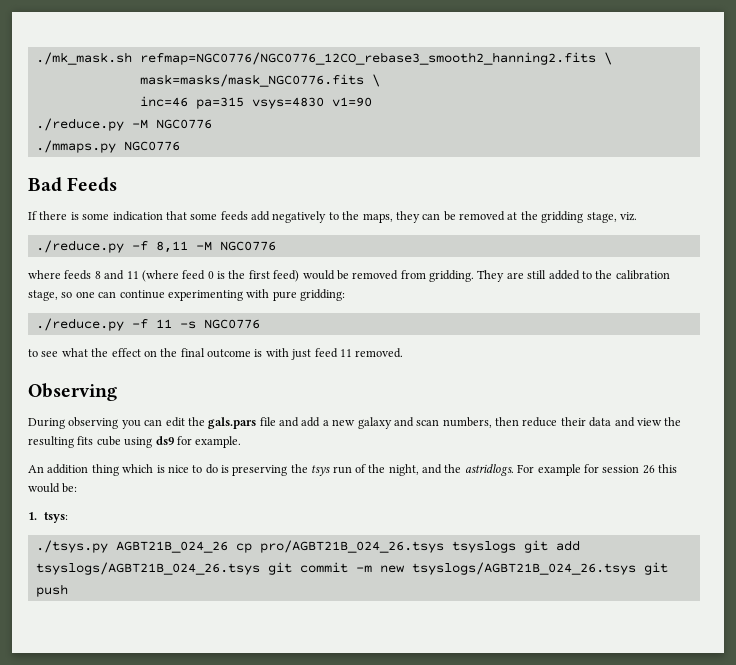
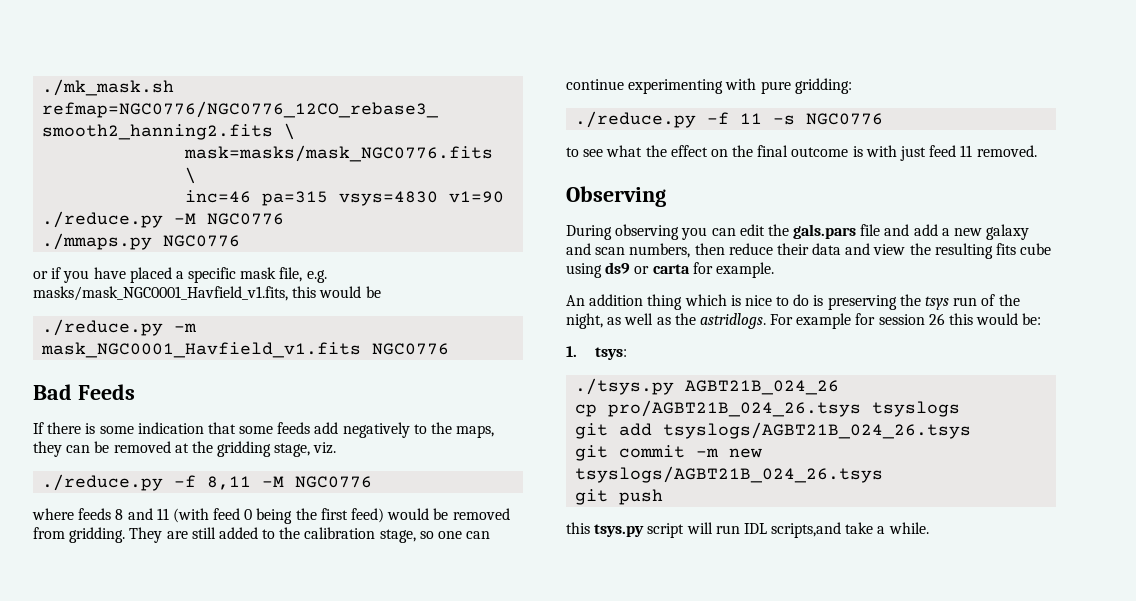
(180, 146) none -> [33,267,327,283] [33,286,381,301] [42,319,198,336] [41,342,450,358] // or if you have placed a specific mask file, e.g. masks/mask_NGC0001_Havfield_v1.fits, this would be // ./reduce.py -m mask_NGC0001_Havfield_v1.fits NGC0776
[141,270,179,282] (where -> [172,508,209,523] (with
[217,271,225,279] is -> [256,508,293,524] being
(174, 440) none -> [634,264,690,274] or carta
[422,464,442,474] and -> [607,313,671,325] as well as
(228, 547) none -> (840, 387) //
(516, 547) none -> (961, 409) //
(260, 568) none -> (972, 430) //
(636, 568) none -> (884, 474) //
(68, 590) none -> [566,522,929,538] // this tsys.py script will run IDL scripts,and take a while.

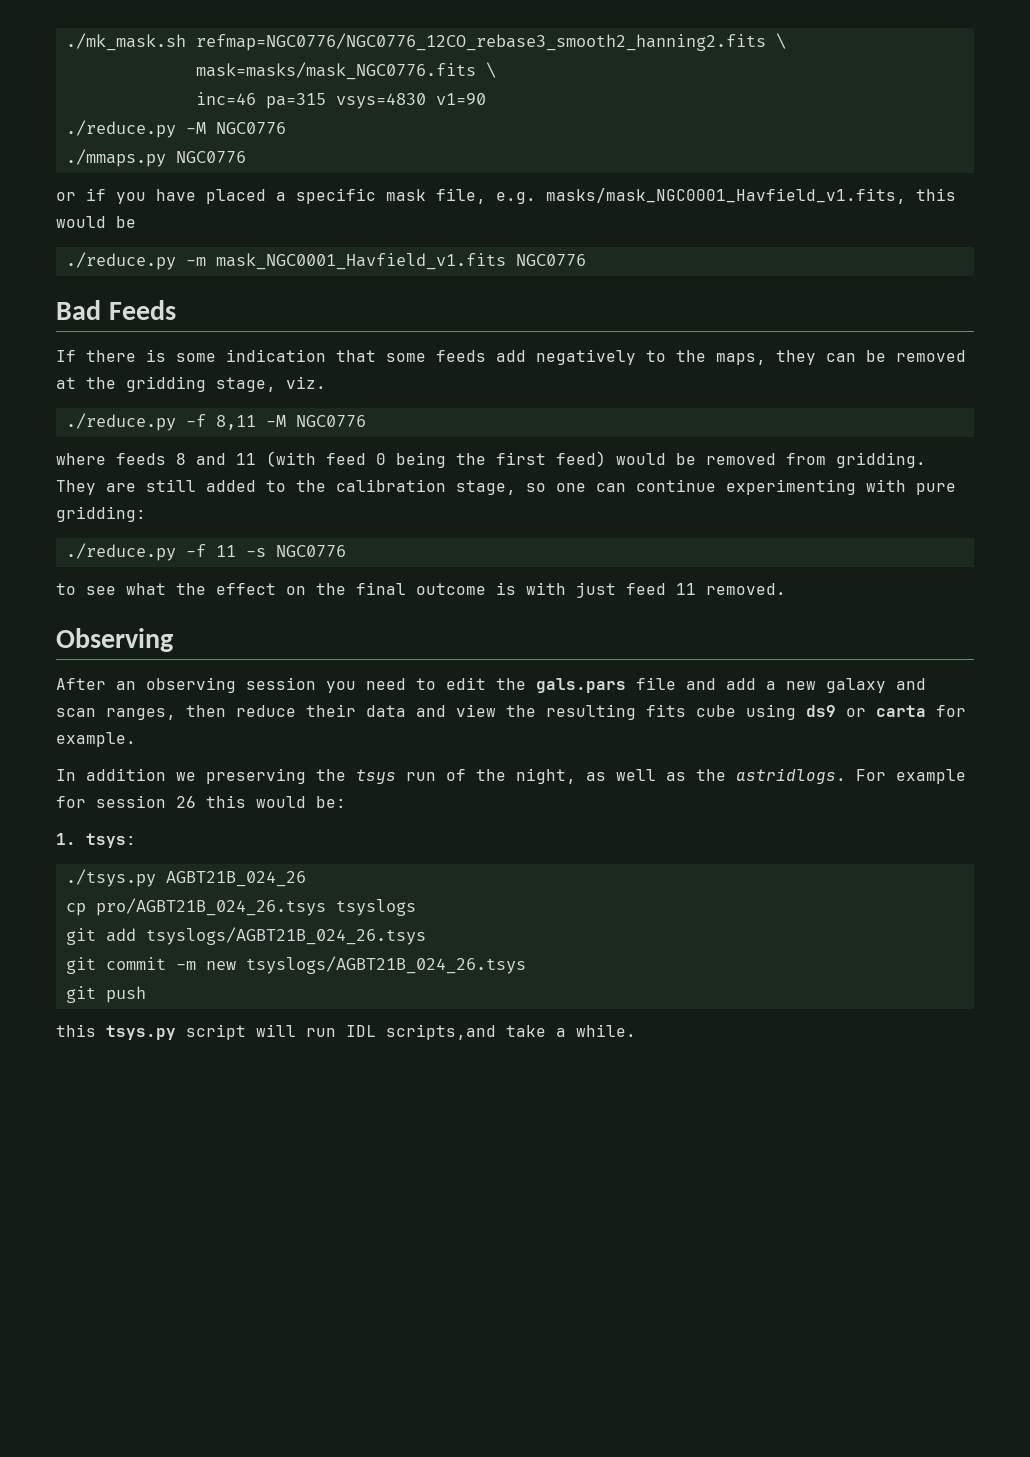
[566,224,736,240] During observing you can -> [56,677,436,693] After an observing session you need to
[629,243,691,258] numbers, -> [106,708,176,720] ranges,
[566,294,824,310] An addition thing which is nice to do is -> [56,768,196,781] In addition we

